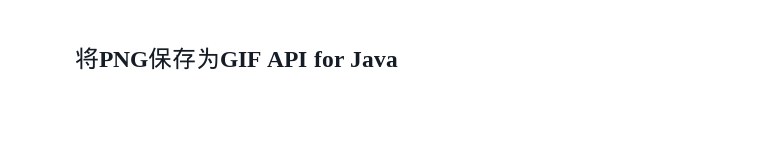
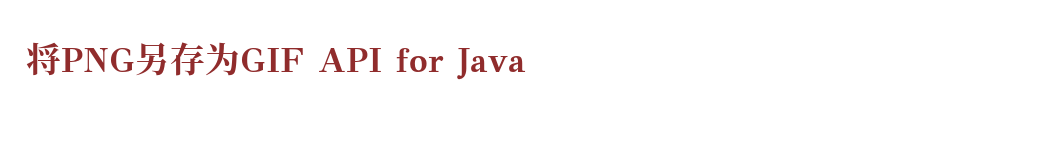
[148,47,172,70] 保 -> [135,42,170,76] 另

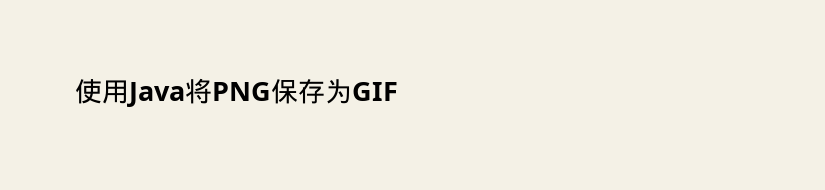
[26,42,526,80] 将PNG另存为GIF API for Java -> [75,78,398,107] 使用Java将PNG保存为GIF

